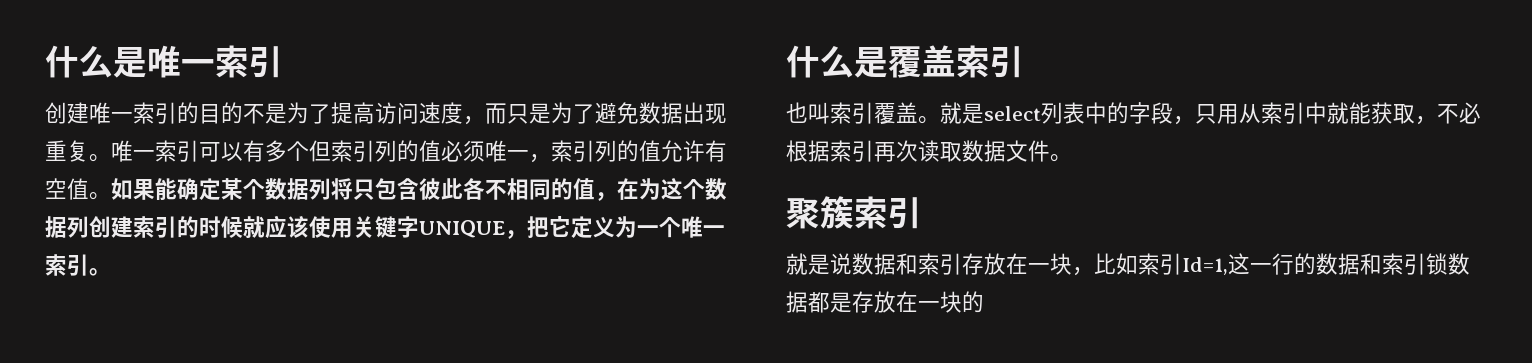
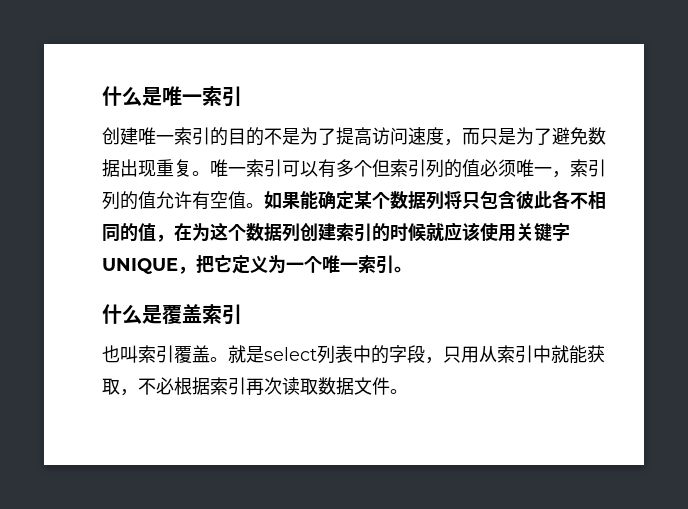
[786,196,922,229] [786,253,1470,276] [786,291,984,313] // 聚簇索引 // 就是说数据和索引存放在一块，比如索引Id=1,这一行的数据和索引锁数据都是存放在一块的 -> (408, 391) none

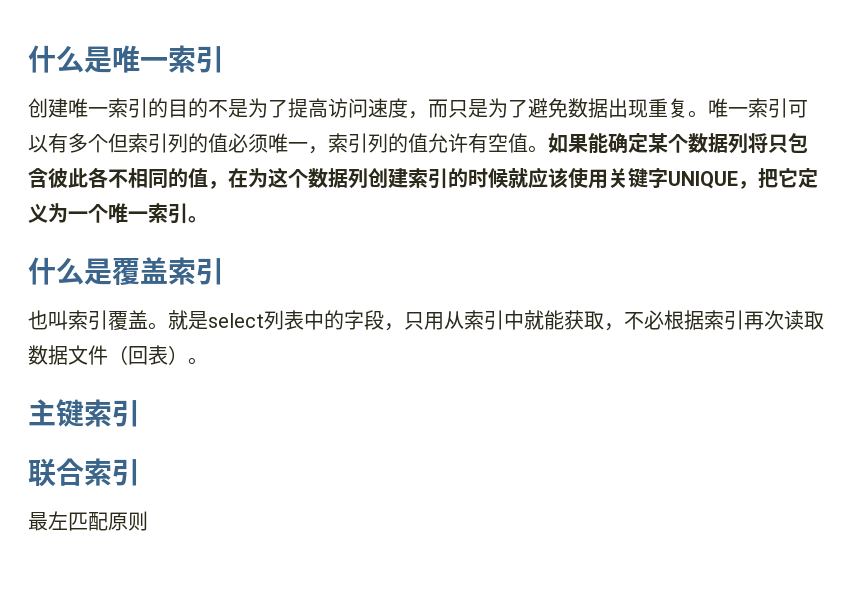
[390,389,408,394] 。 -> [108,345,208,365] [28,399,140,427] [28,458,140,487] [28,511,148,531] （回表）。 // 主键索引 // 联合索引 // 最左匹配原则

